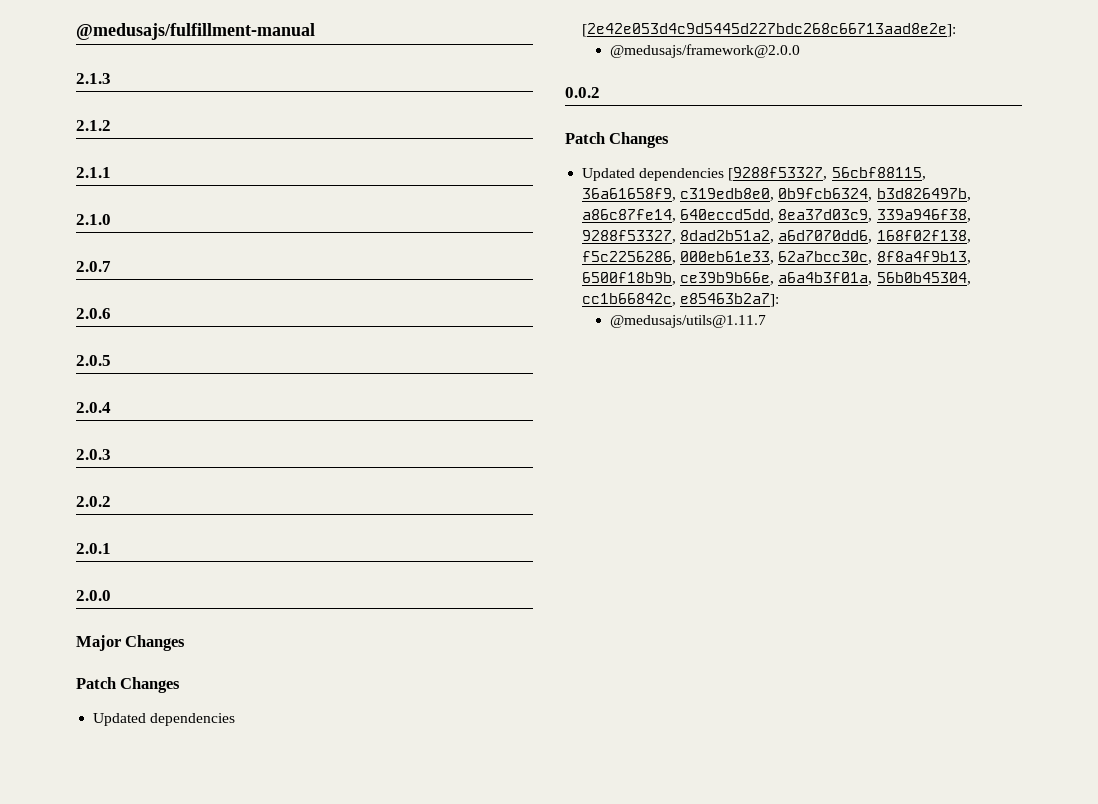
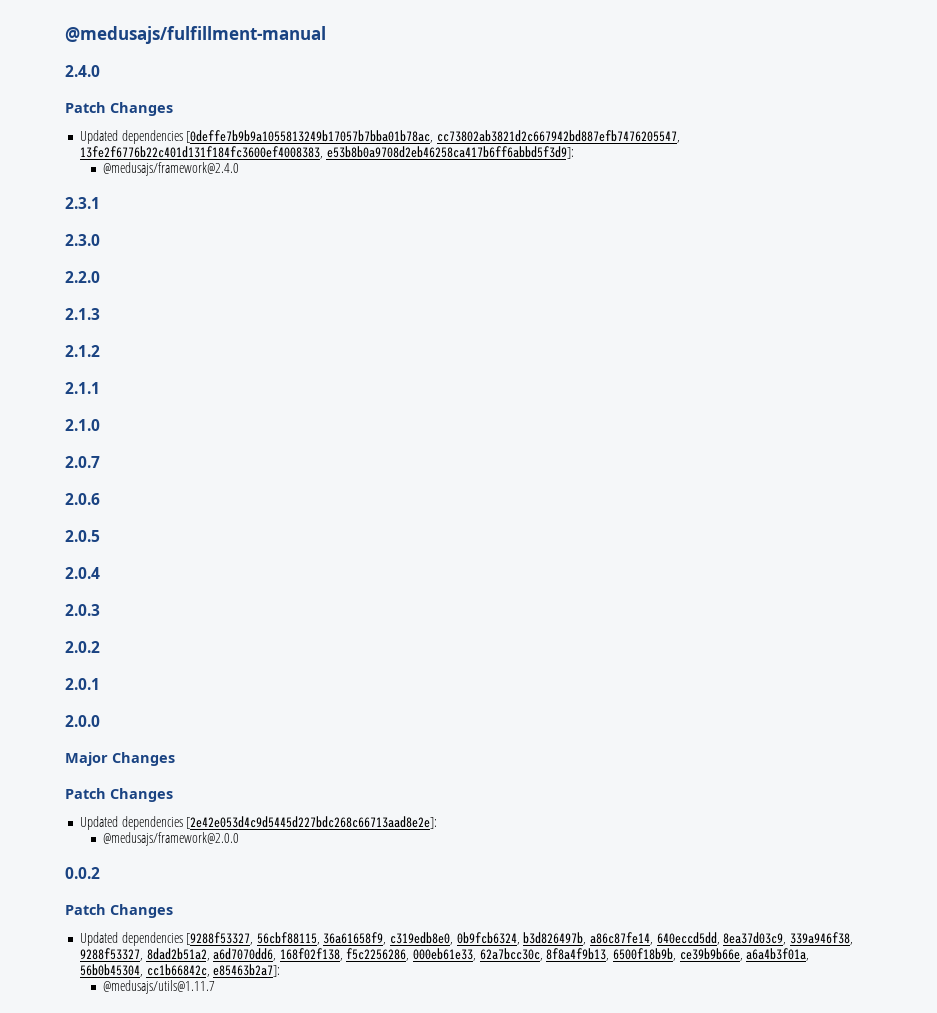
(315, 31) none -> [65,65,100,77] [65,102,173,116] [79,130,680,144] [79,146,574,159] [103,162,240,176] [65,197,100,209] [65,234,100,246] [65,271,100,283] // 2.4.0 // Patch Changes // Updated dependencies [0deffe7b9b9a1055813249b17057b7bba01b78ac, cc73802ab3821d2c667942bd887efb7476205547, 13fe2f6776b22c401d131f184fc3600ef4008383, e53b8b0a9708d2eb46258ca417b6ff6abbd5f3d9]: // @medusajs/framework@2.4.0 // 2.3.1 // 2.3.0 // 2.2.0

